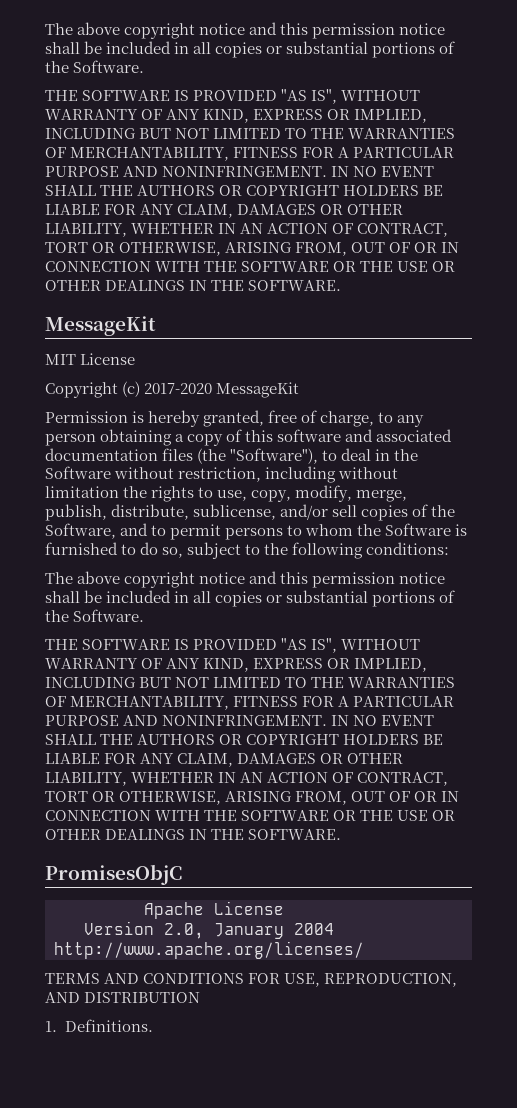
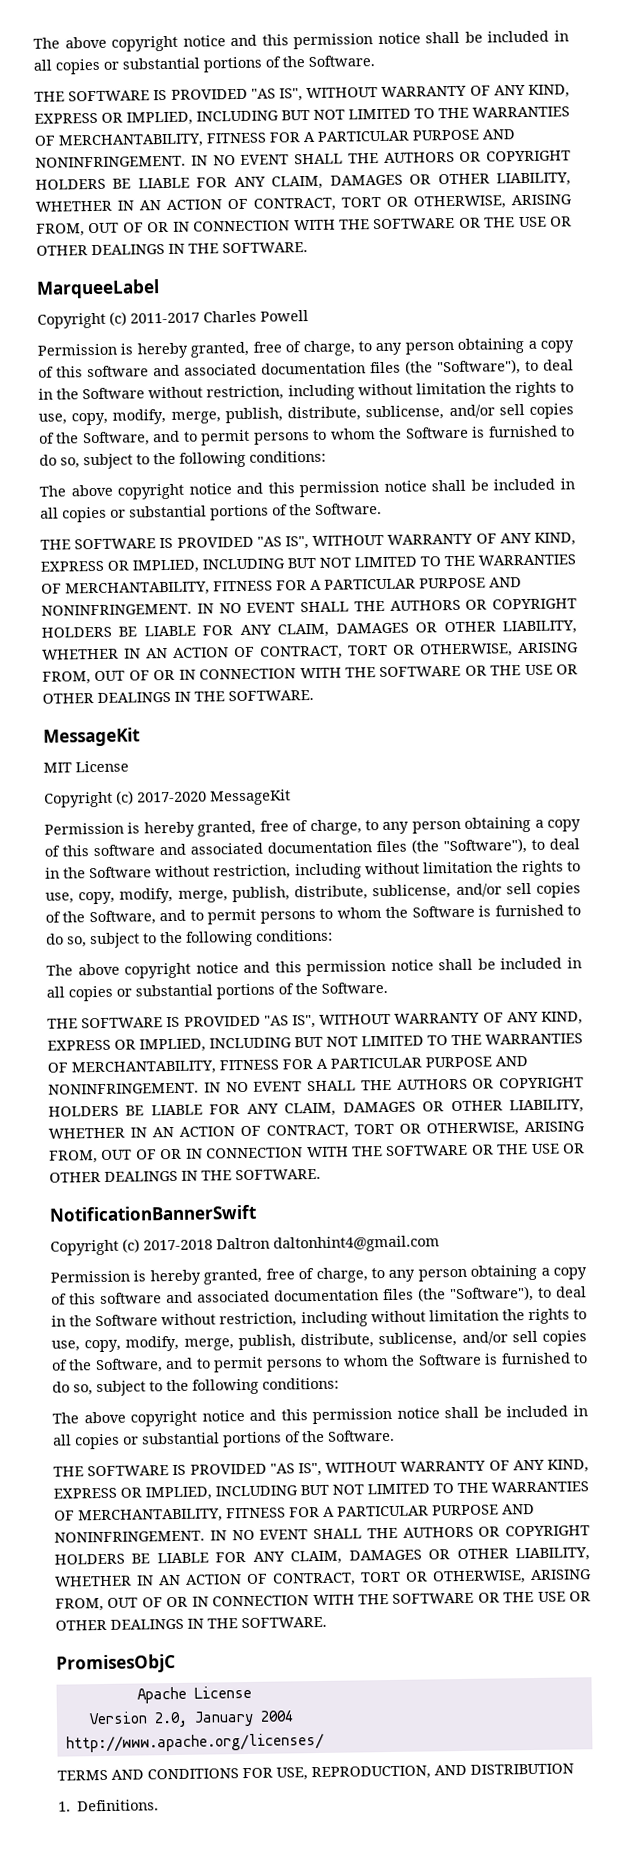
(342, 285) none -> [36,279,160,299] [37,310,309,329] [37,337,575,359] [38,359,574,378] [38,381,575,401] [38,403,574,426] [39,425,575,447] [39,450,326,470] [39,478,575,500] [40,503,382,523] [40,532,576,550] [40,554,576,574] [41,577,522,597] [41,598,577,616] [41,620,578,638] [42,642,579,660] [42,664,579,685] [42,689,314,704] // MarqueeLabel // Copyright (c) 2011-2017 Charles Powell // Permission is hereby granted, free of charge, to any person obtaining a copy of this software and associated documentation files (the "Software"), to deal in the Software without restriction, including without limitation the rights to use, copy, modify, merge, publish, distribute, sublicense, and/or sell copies of the Software, and to permit persons to whom the Software is furnished to do so, subject to the following conditions: // The above copyright notice and this permission notice shall be included in all copies or substantial portions of the Software. // THE SOFTWARE IS PROVIDED "AS IS", WITHOUT WARRANTY OF ANY KIND, EXPRESS OR IMPLIED, INCLUDING BUT NOT LIMITED TO THE WARRANTIES OF MERCHANTABILITY, FITNESS FOR A PARTICULAR PURPOSE AND NONINFRINGEMENT. IN NO EVENT SHALL THE AUTHORS OR COPYRIGHT HOLDERS BE LIABLE FOR ANY CLAIM, DAMAGES OR OTHER LIABILITY, WHETHER IN AN ACTION OF CONTRACT, TORT OR OTHERWISE, ARISING FROM, OUT OF OR IN CONNECTION WITH THE SOFTWARE OR THE USE OR OTHER DEALINGS IN THE SOFTWARE.
(342, 834) none -> [49,1204,257,1222] [50,1235,440,1256] [50,1264,588,1286] [51,1285,587,1305] [51,1308,588,1328] [51,1330,587,1353] [51,1352,588,1374] [52,1377,339,1397] [52,1405,588,1427] [53,1429,395,1450] [53,1459,589,1477] [53,1481,589,1501] [54,1503,535,1524] [54,1525,590,1543] [54,1547,591,1565] [55,1569,592,1587] [55,1591,592,1612] [55,1616,327,1631] // NotificationBannerSwift // Copyright (c) 2017-2018 Daltron daltonhint4@gmail.com // Permission is hereby granted, free of charge, to any person obtaining a copy of this software and associated documentation files (the "Software"), to deal in the Software without restriction, including without limitation the rights to use, copy, modify, merge, publish, distribute, sublicense, and/or sell copies of the Software, and to permit persons to whom the Software is furnished to do so, subject to the following conditions: // The above copyright notice and this permission notice shall be included in all copies or substantial portions of the Software. // THE SOFTWARE IS PROVIDED "AS IS", WITHOUT WARRANTY OF ANY KIND, EXPRESS OR IMPLIED, INCLUDING BUT NOT LIMITED TO THE WARRANTIES OF MERCHANTABILITY, FITNESS FOR A PARTICULAR PURPOSE AND NONINFRINGEMENT. IN NO EVENT SHALL THE AUTHORS OR COPYRIGHT HOLDERS BE LIABLE FOR ANY CLAIM, DAMAGES OR OTHER LIABILITY, WHETHER IN AN ACTION OF CONTRACT, TORT OR OTHERWISE, ARISING FROM, OUT OF OR IN CONNECTION WITH THE SOFTWARE OR THE USE OR OTHER DEALINGS IN THE SOFTWARE.

